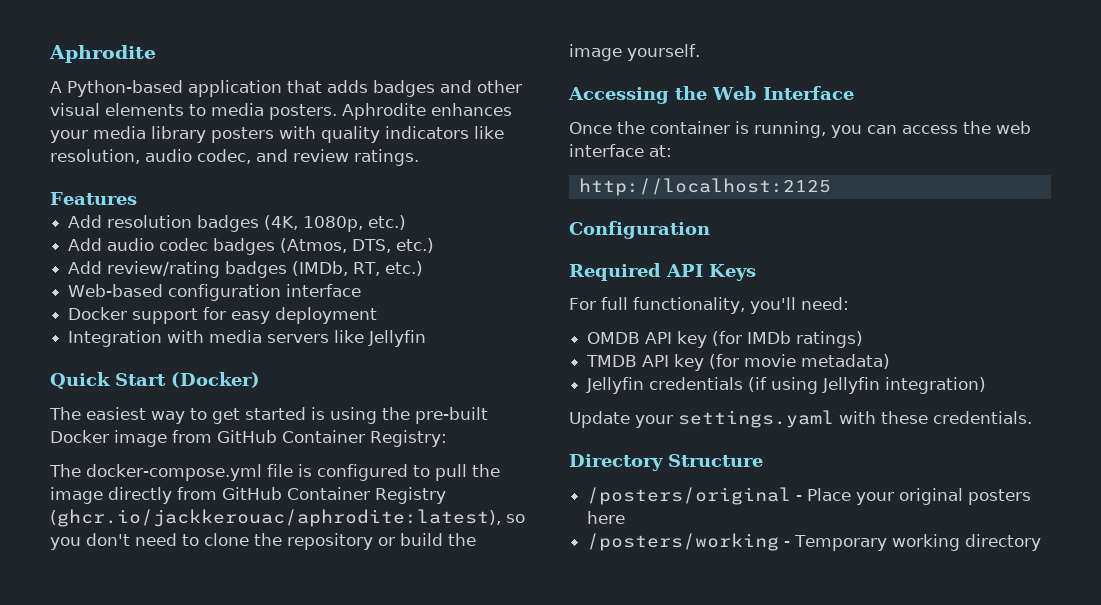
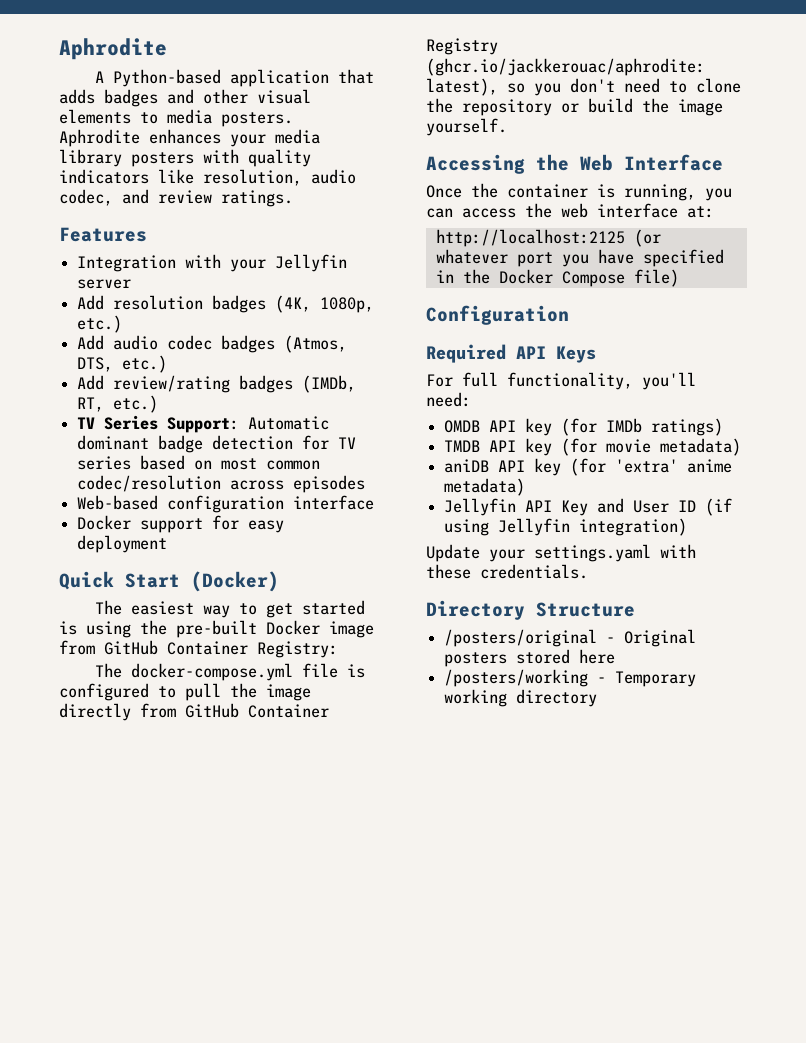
(137, 198) none -> [77,254,348,272] [77,279,132,289] // Integration with your Jellyfin server
(424, 268) none -> [77,415,330,433] [77,435,357,453] [77,455,321,470] [77,475,366,493] // TV Series Support: Automatic dominant badge detection for TV series based on most common codec/resolution across episodes
[68,330,427,347] // Integration with media servers like Jellyfin -> (168, 544) none
(831, 187) none -> [633,229,661,247] [435,249,724,267] [435,269,679,287] (or whatever port you have specified in the Docker Compose file)
[586,377,744,394] Jellyfin credentials -> [444,458,733,476] [444,478,526,496] [444,498,697,516] aniDB API key (for 'extra' anime metadata) // Jellyfin API Key and User ID
[807,488,1032,505] Place your original posters -> [624,629,697,647] [444,649,571,667] Original posters stored

